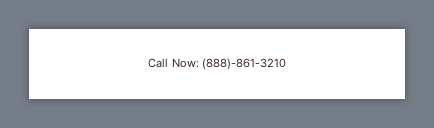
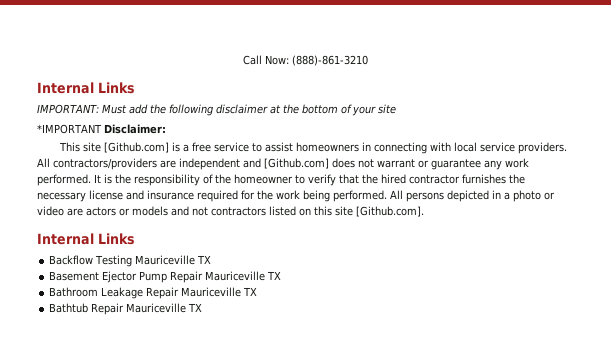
(286, 64) none -> [37,82,135,94] [37,104,396,116] [37,124,166,134] [59,142,568,154] [37,158,529,170] [37,174,525,186] [37,190,555,202] [37,206,424,217] [37,233,135,245] [49,255,212,267] [49,271,282,283] [49,287,258,299] [49,303,203,315] // Internal Links // IMPORTANT: Must add the following disclaimer at the bottom of your site // *IMPORTANT Disclaimer: // This site [Github.com] is a free service to assist homeowners in connecting with local service providers. All contractors/providers are independent and [Github.com] does not warrant or guarantee any work performed. It is the responsibility of the homeowner to verify that the hired contractor furnishes the necessary license and insurance required for the work being performed. All persons depicted in a photo or video are actors or models and not contractors listed on this site [Github.com]. // Internal Links // Backflow Testing Mauriceville TX // Basement Ejector Pump Repair Mauriceville TX // Bathroom Leakage Repair Mauriceville TX // Bathtub Repair Mauriceville TX

